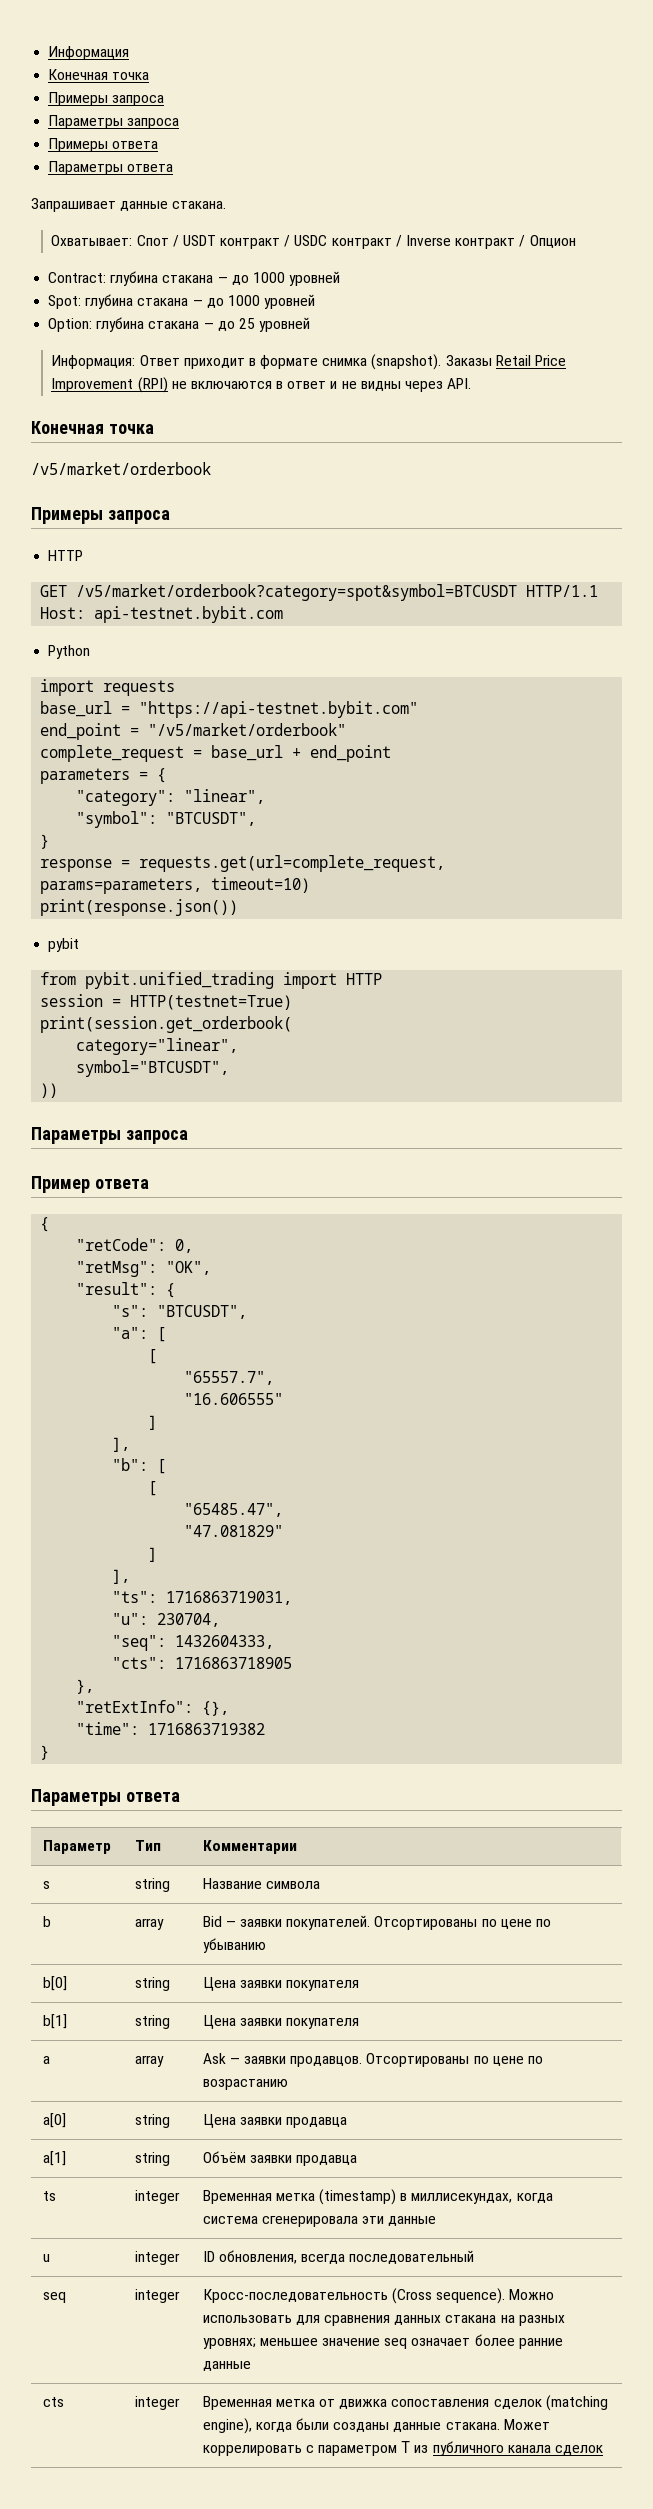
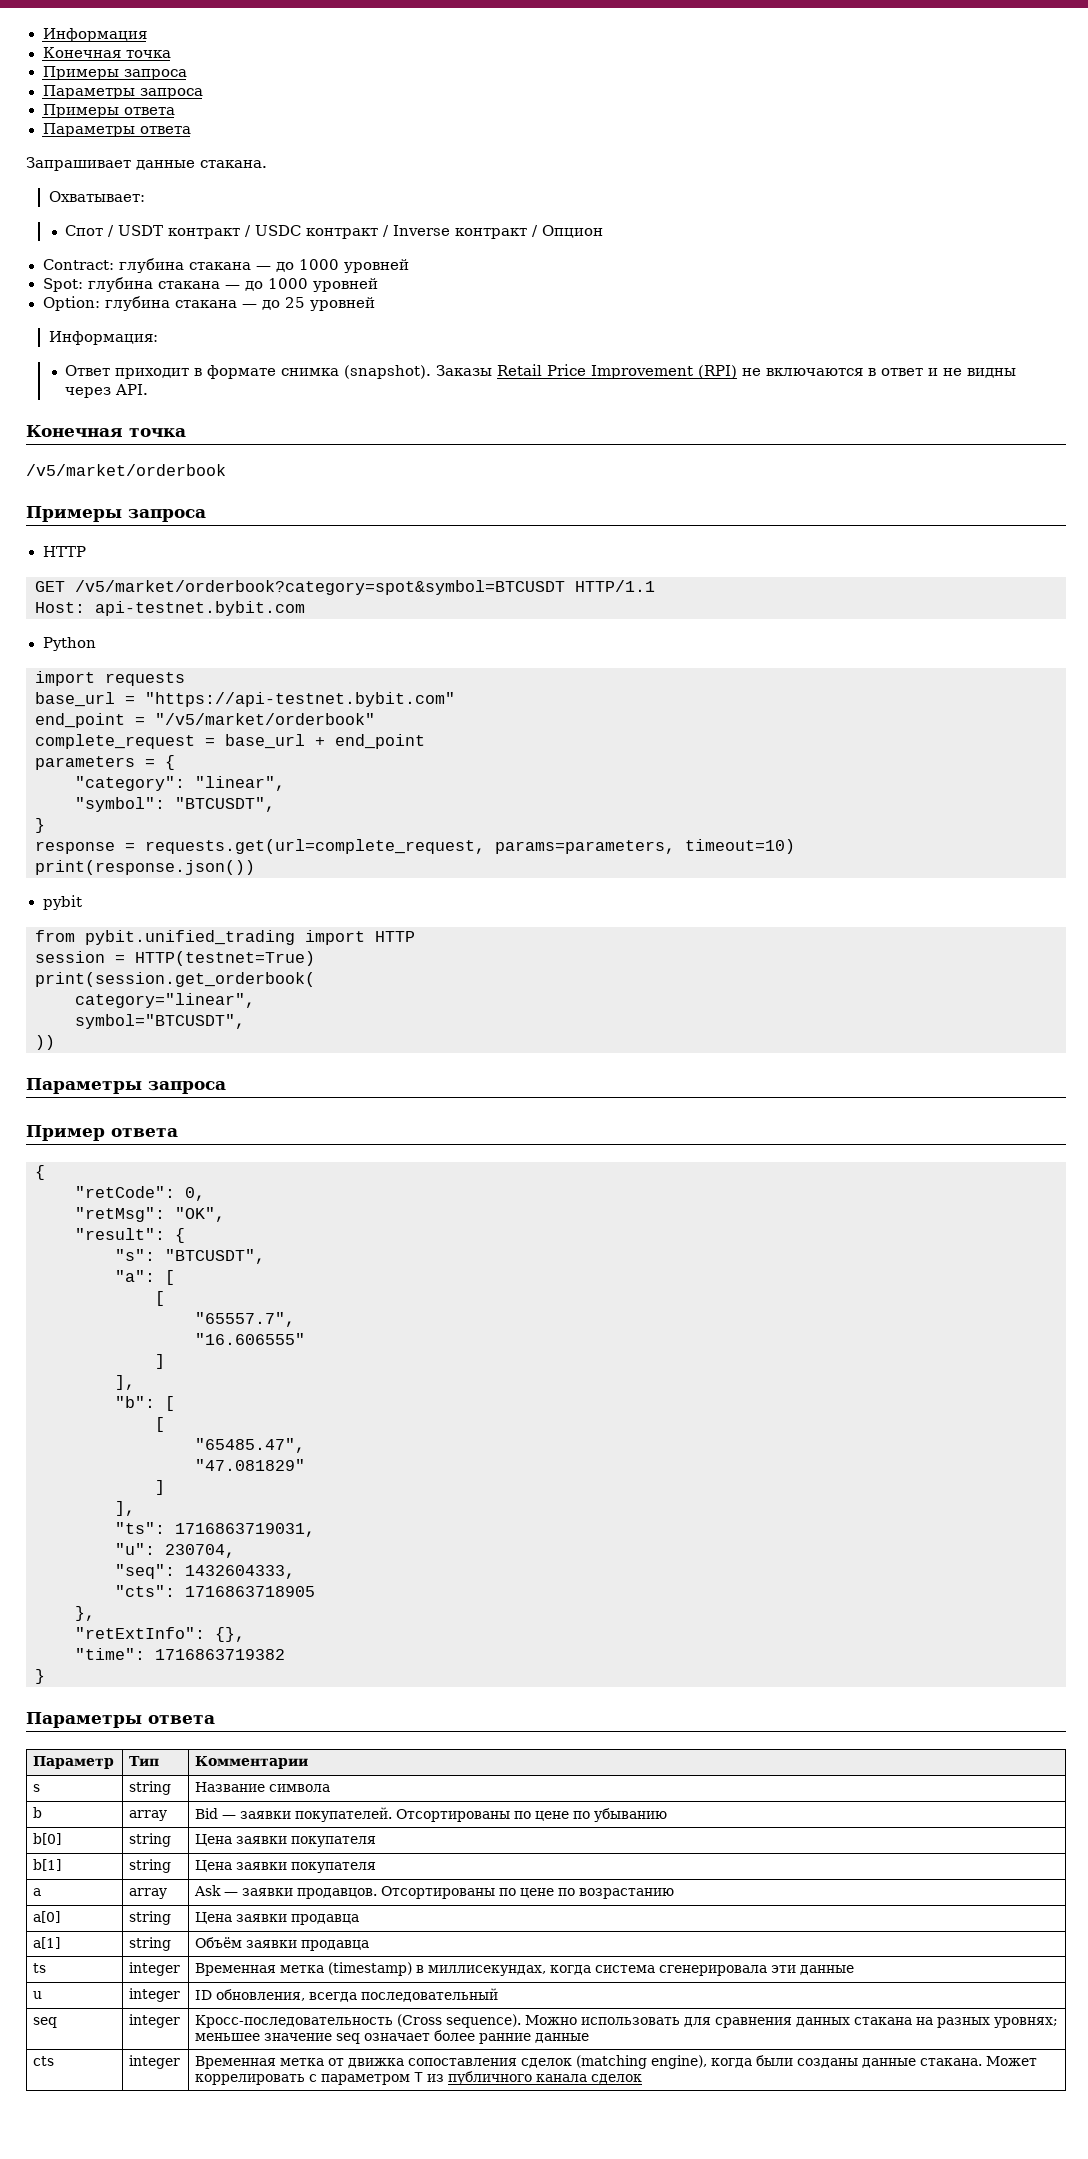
(133, 240) none -> (145, 196) //
(136, 362) none -> (158, 338) //

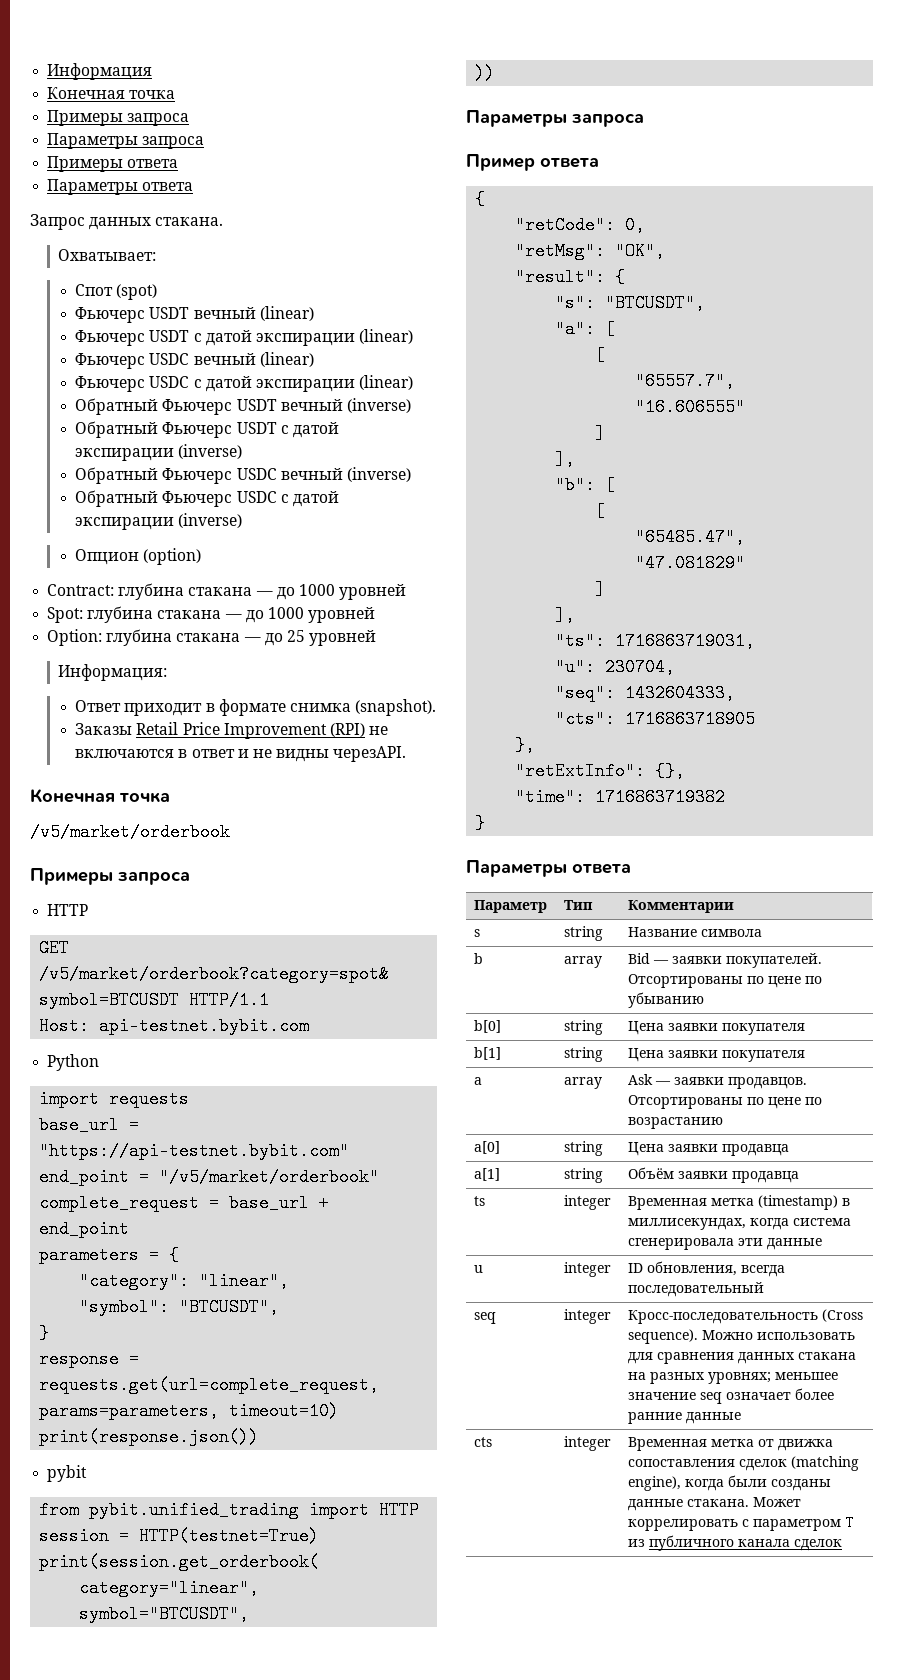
[26,157,195,171] Запрашивает данные -> [30,214,152,230] Запрос данных
[108,225,539,239] / USDT контракт / USDC контракт / Inverse контракт / -> [116,284,158,300] [75,306,314,323] [75,329,414,346] [75,352,314,369] [75,375,414,392] [75,398,411,415] [75,421,339,438] [75,444,243,461] [75,467,411,484] [75,490,339,507] [75,513,243,530] (spot) // Фьючерс USDT вечный (linear) // Фьючерс USDT с датой экспирации (linear) // Фьючерс USDC вечный (linear) // Фьючерс USDC с датой экспирации (linear) // Обратный Фьючерс USDT вечный (inverse) // Обратный Фьючерс USDT с датой экспирации (inverse) // Обратный Фьючерс USDC вечный (inverse) // Обратный Фьючерс USDC с датой экспирации (inverse) //
(604, 231) none -> [143,548,202,565] (option)
(432, 372) none -> (437, 707) //
[65,384,149,398] через API. -> [333,746,407,762] черезAPI.

